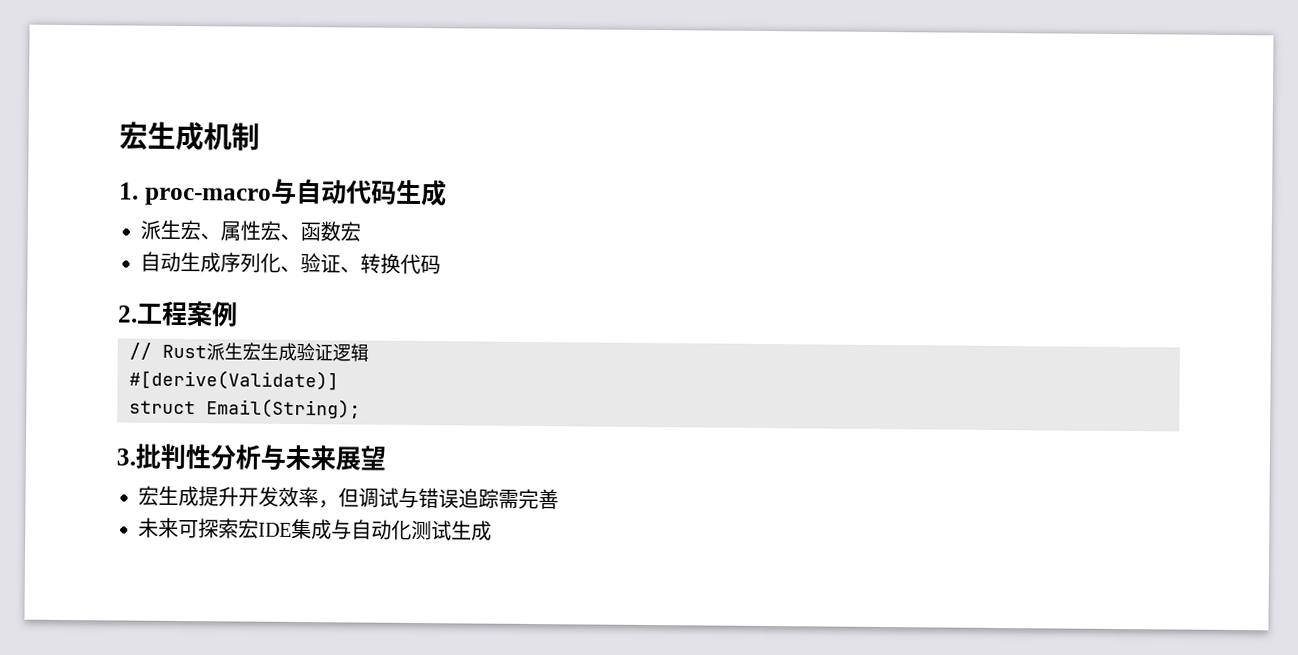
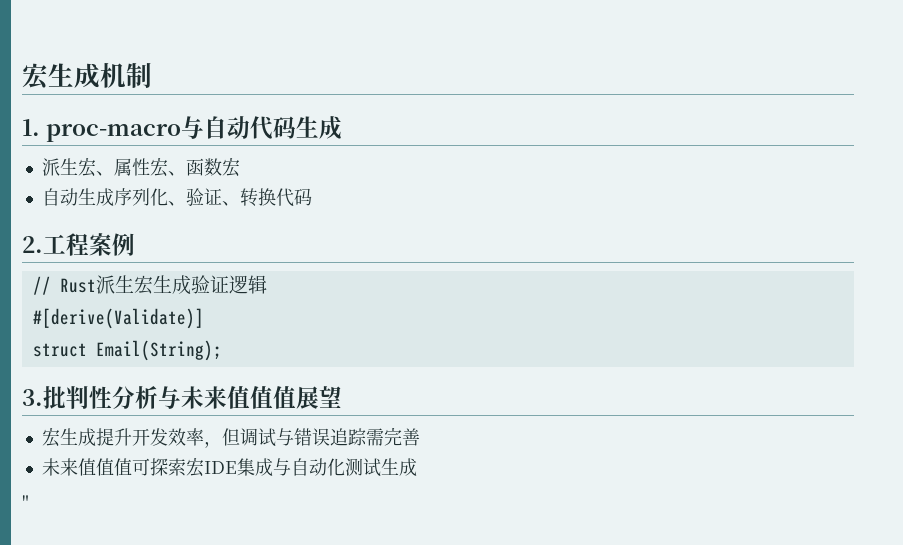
(336, 458) none -> [227,386,296,409] 值值值
(179, 527) none -> [77,458,132,476] 值值值
(492, 530) none -> [22,495,29,510] // "

